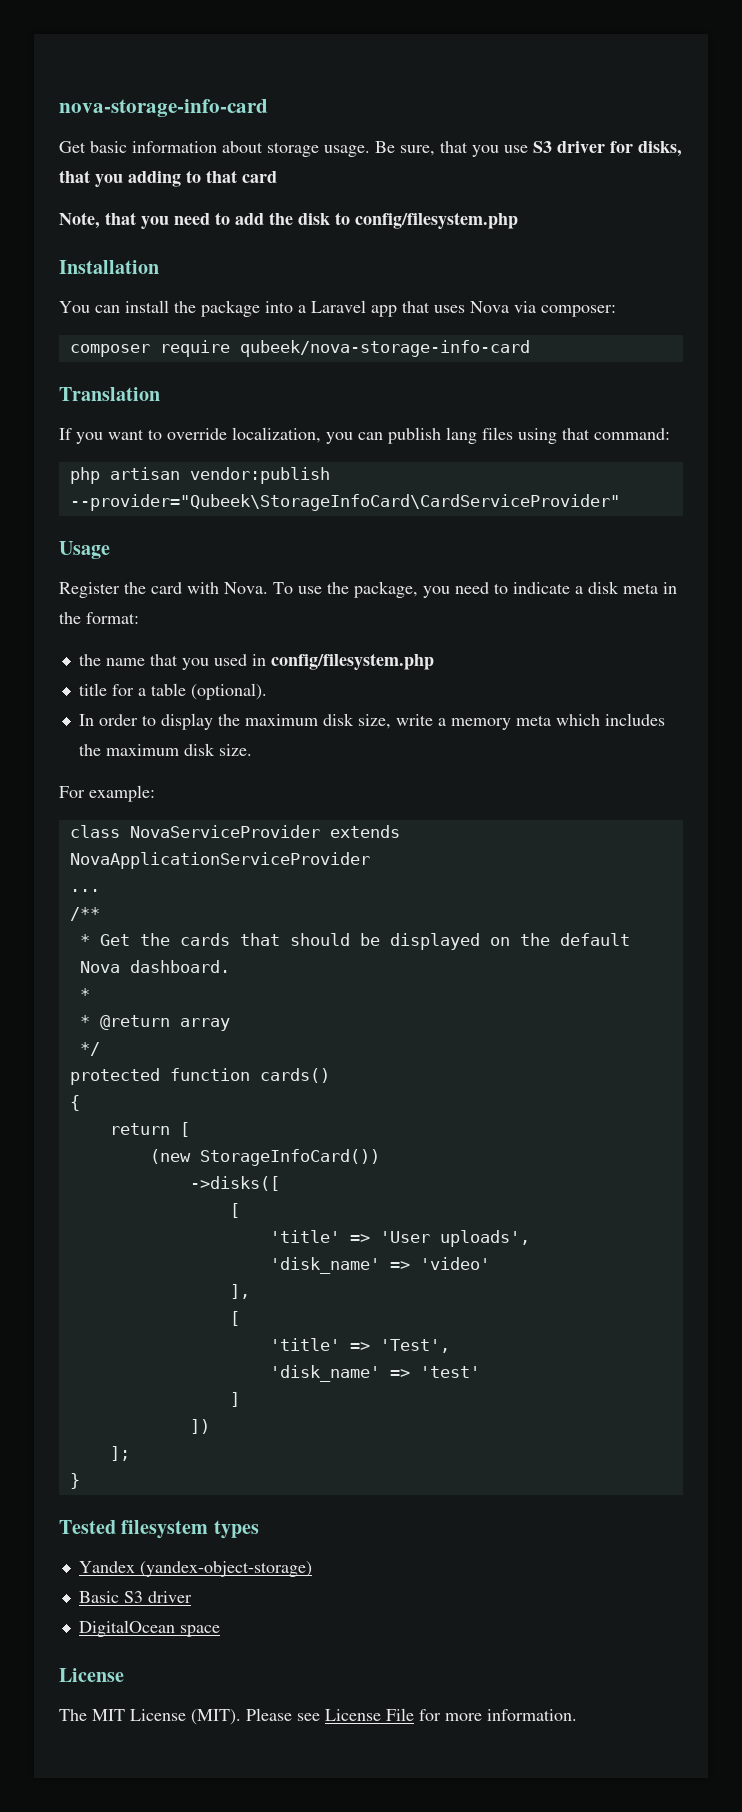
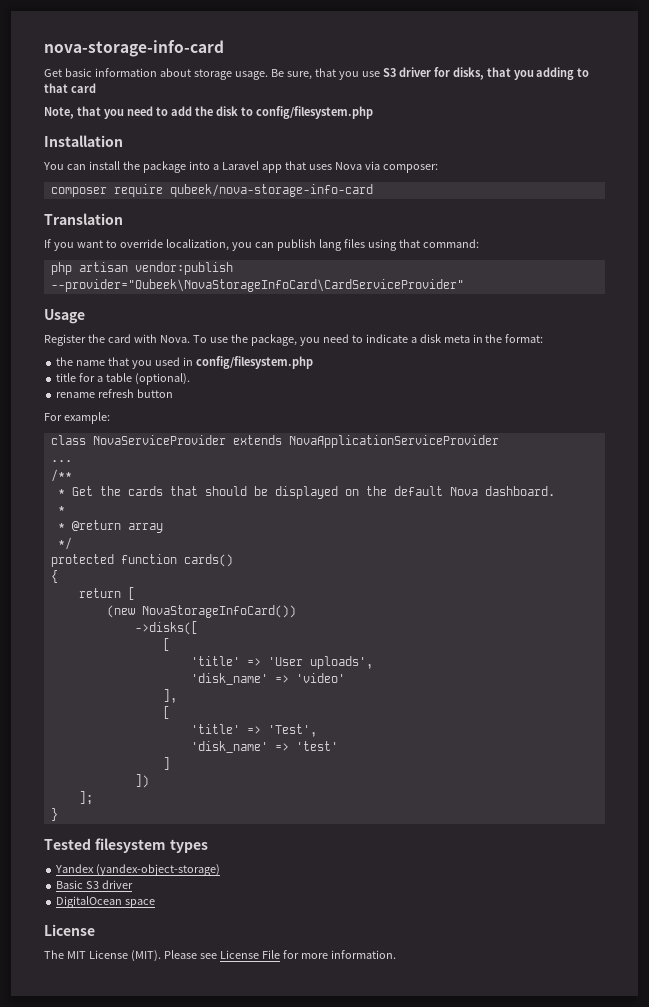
[69,494,620,511] --provider="Qubeek\StorageInfoCard\CardServiceProvider" -> [50,279,464,292] --provider="Qubeek\NovaStorageInfoCard\CardServiceProvider"
[78,713,665,730] [78,743,252,756] In order to display the maximum disk size, write a memory meta which includes the maximum disk size. -> [56,389,174,398] rename refresh button
[199,1149,380,1166] StorageInfoCard()) -> [141,605,296,618] NovaStorageInfoCard())

